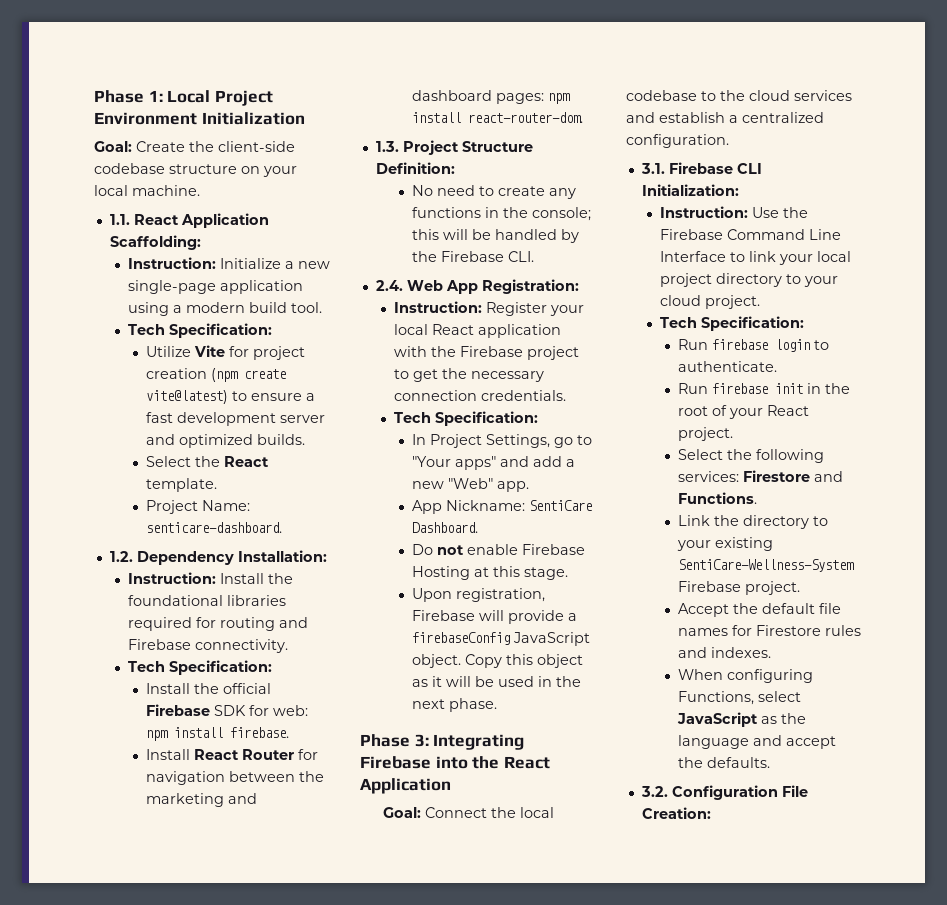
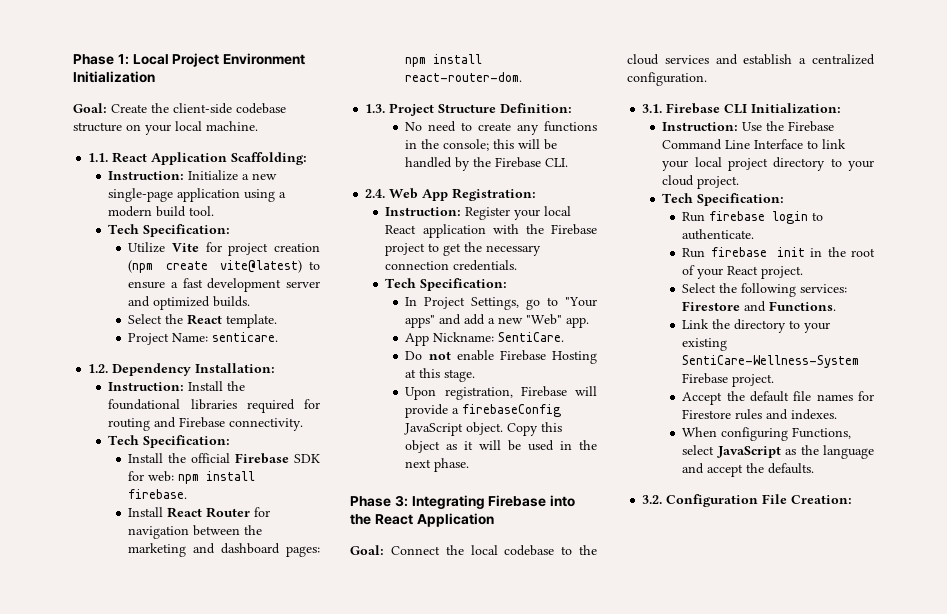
[145,522,282,533] senticare-dashboard. -> [212,332,279,342] senticare.
[528,500,592,511] [411,522,478,533] SentiCare Dashboard. -> [498,332,565,342] SentiCare.

